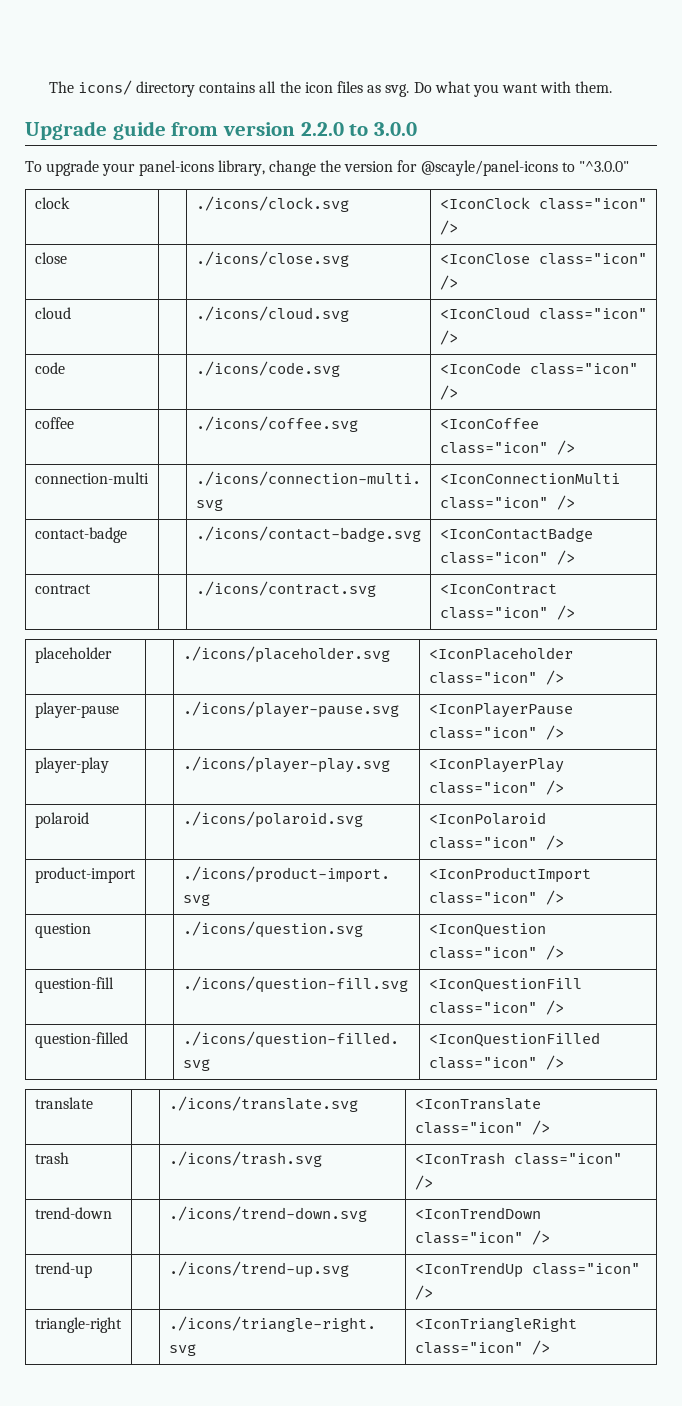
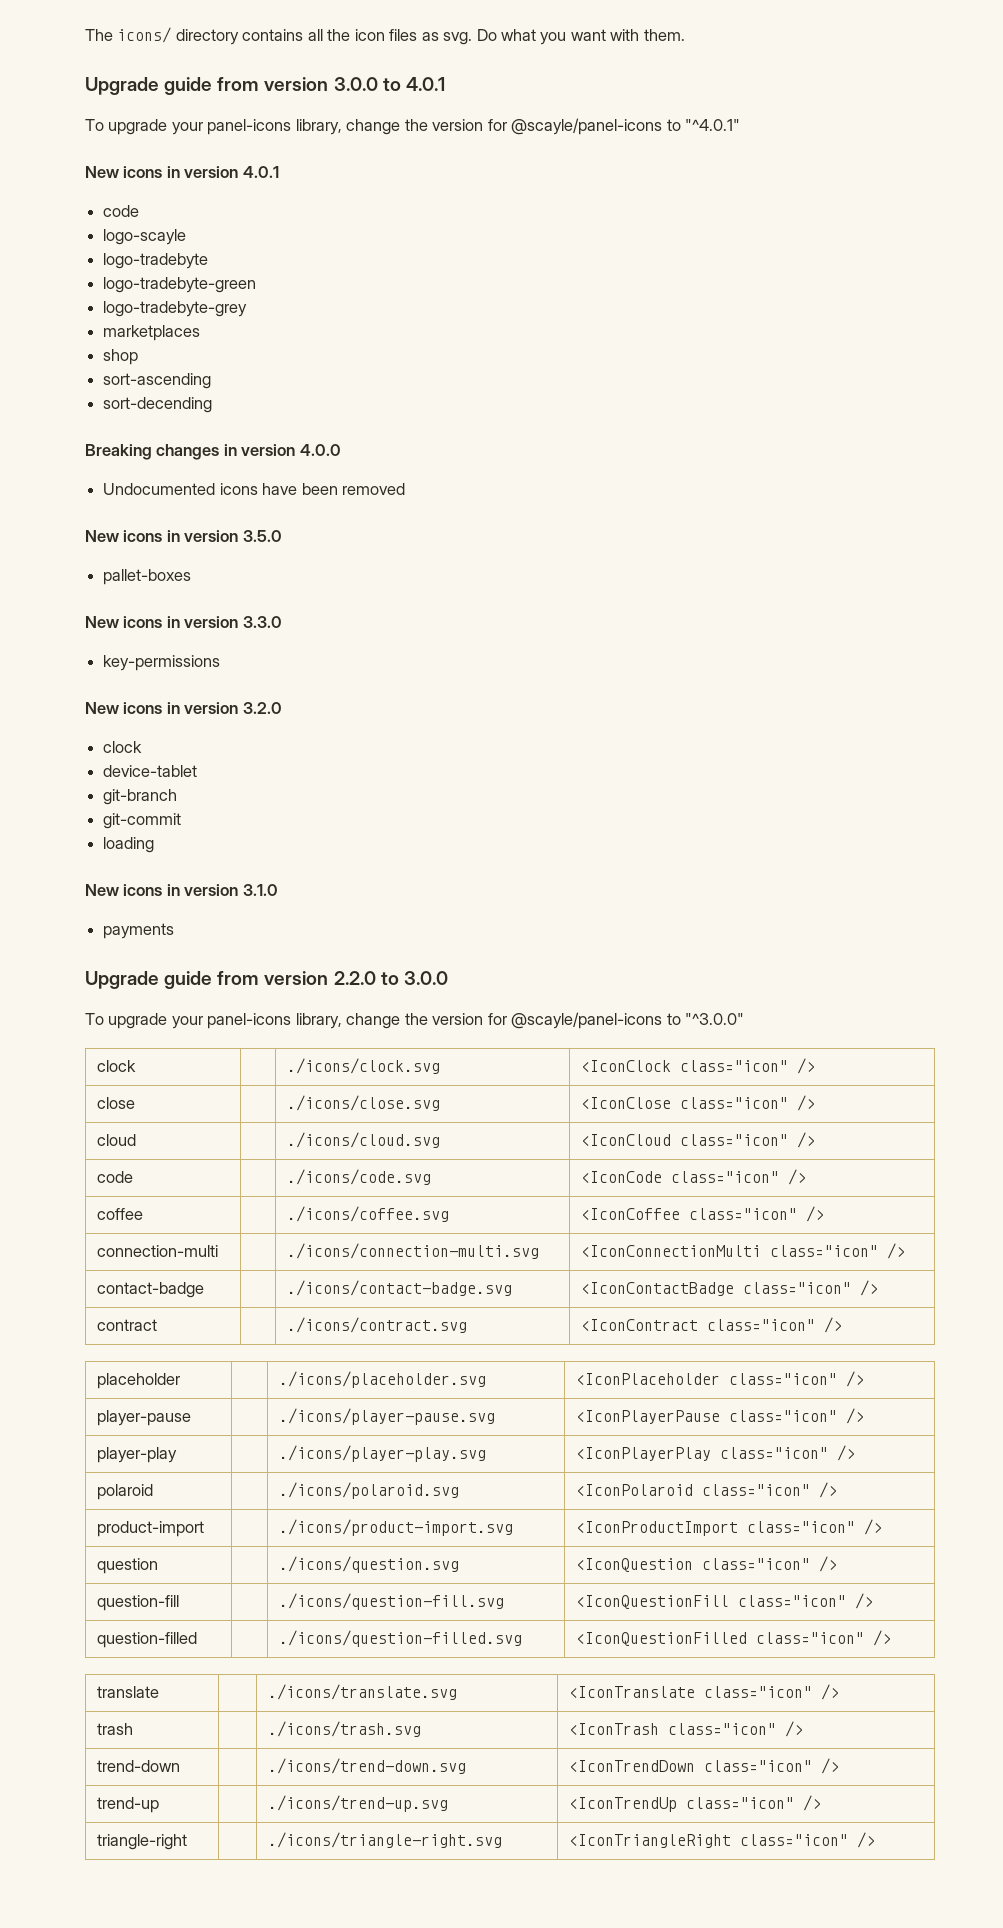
(613, 87) none -> [85,77,445,95] [85,118,741,135] [85,166,279,178] [103,205,140,217] [103,229,187,245] [103,253,209,269] [103,277,257,293] [103,301,248,317] [103,325,201,341] [103,349,139,365] [103,373,212,389] [103,397,213,413] [85,444,341,460] [103,483,405,495] [85,530,282,542] [103,569,192,585] [85,616,282,628] [103,655,221,671] [85,702,282,714] [103,741,143,753] [103,765,198,777] [103,789,178,805] [103,813,182,829] [103,837,155,853] [85,884,278,896] [103,923,175,939] // Upgrade guide from version 3.0.0 to 4.0.1 // To upgrade your panel-icons library, change the version for @scayle/panel-icons to "^4.0.1" // New icons in version 4.0.1 // code // logo-scayle // logo-tradebyte // logo-tradebyte-green // logo-tradebyte-grey // marketplaces // shop // sort-ascending // sort-decending // Breaking changes in version 4.0.0 // Undocumented icons have been removed // New icons in version 3.5.0 // pallet-boxes // New icons in version 3.3.0 // key-permissions // New icons in version 3.2.0 // clock // device-tablet // git-branch // git-commit // loading // New icons in version 3.1.0 // payments

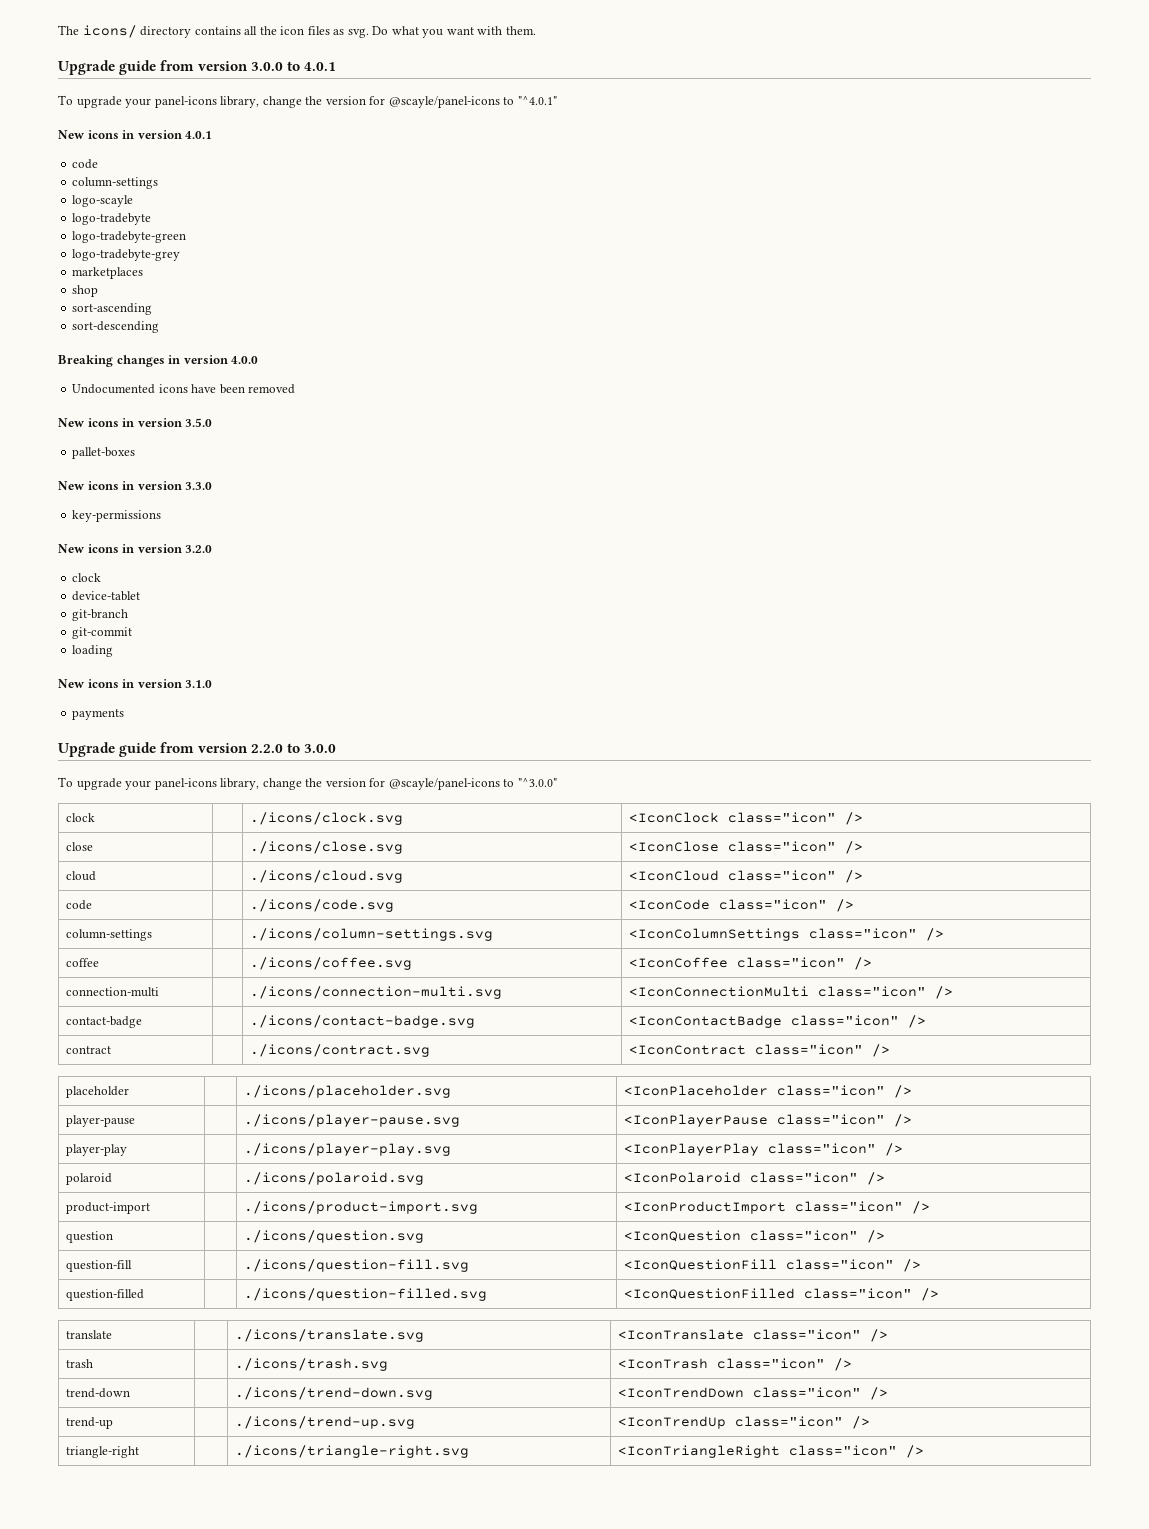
(140, 211) none -> [72,177,159,189] // column-settings
[103,397,213,413] sort-decending -> [72,321,160,333] sort-descending
(807, 1177) none -> [65,929,152,941] [249,928,493,941] [628,928,944,941] // column-settings | | ./icons/column-settings.svg | <IconColumnSettings class="icon" />

